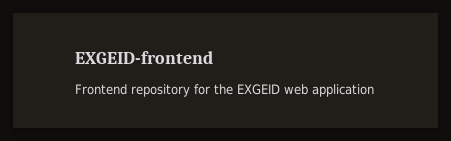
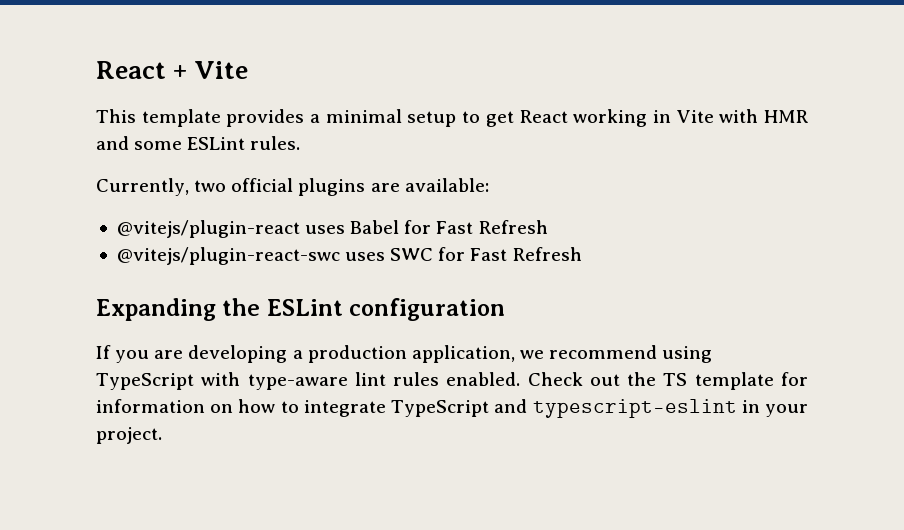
[75,51,213,64] [75,84,374,97] EXGEID-frontend // Frontend repository for the EXGEID web application -> [96,61,249,79] [96,109,808,127] [96,136,301,150] [96,178,489,196] [116,220,548,238] [116,247,582,265] [96,298,506,321] [96,345,713,363] [96,372,809,390] [96,399,808,418] [96,427,162,444] React + Vite // This template provides a minimal setup to get React working in Vite with HMR and some ESLint rules. // Currently, two official plugins are available: // @vitejs/plugin-react uses Babel for Fast Refresh // @vitejs/plugin-react-swc uses SWC for Fast Refresh // Expanding the ESLint configuration // If you are developing a production application, we recommend using TypeScript with type-aware lint rules enabled. Check out the TS template for information on how to integrate TypeScript and typescript-eslint in your project.

